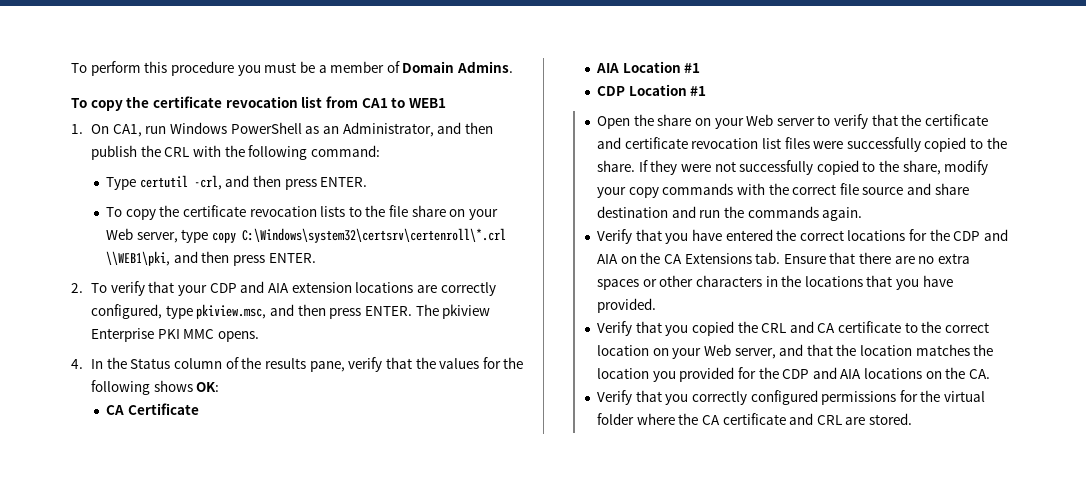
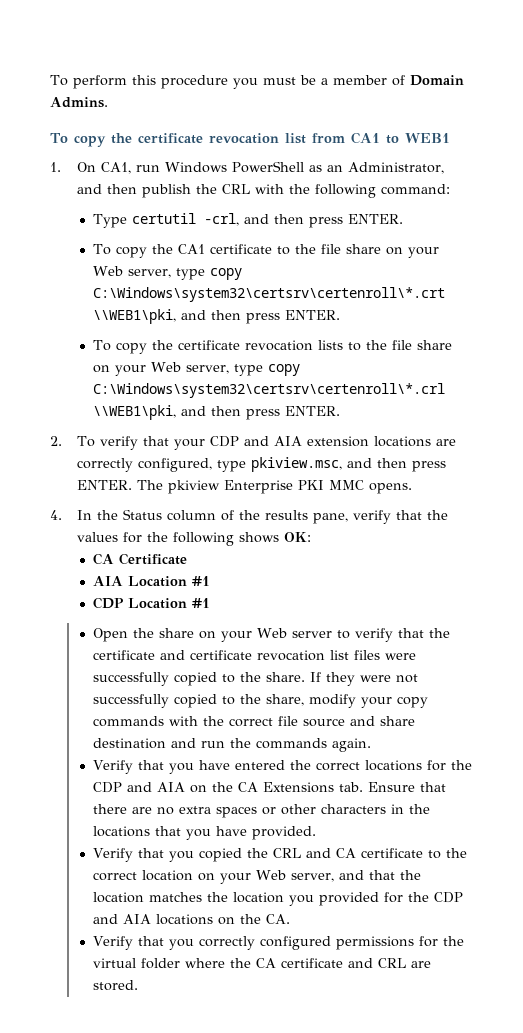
(368, 182) none -> [92,244,439,258] [92,266,242,280] [92,287,445,302] [92,309,340,324] // To copy the CA1 certificate to the file share on your Web server, type copy C:\Windows\system32\certsrv\certenroll\*.crt \\WEB1\pki, and then press ENTER.

